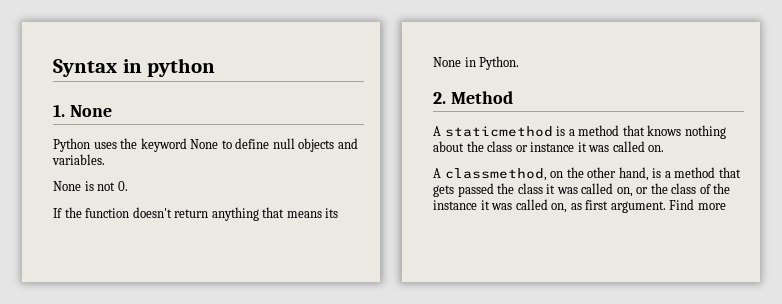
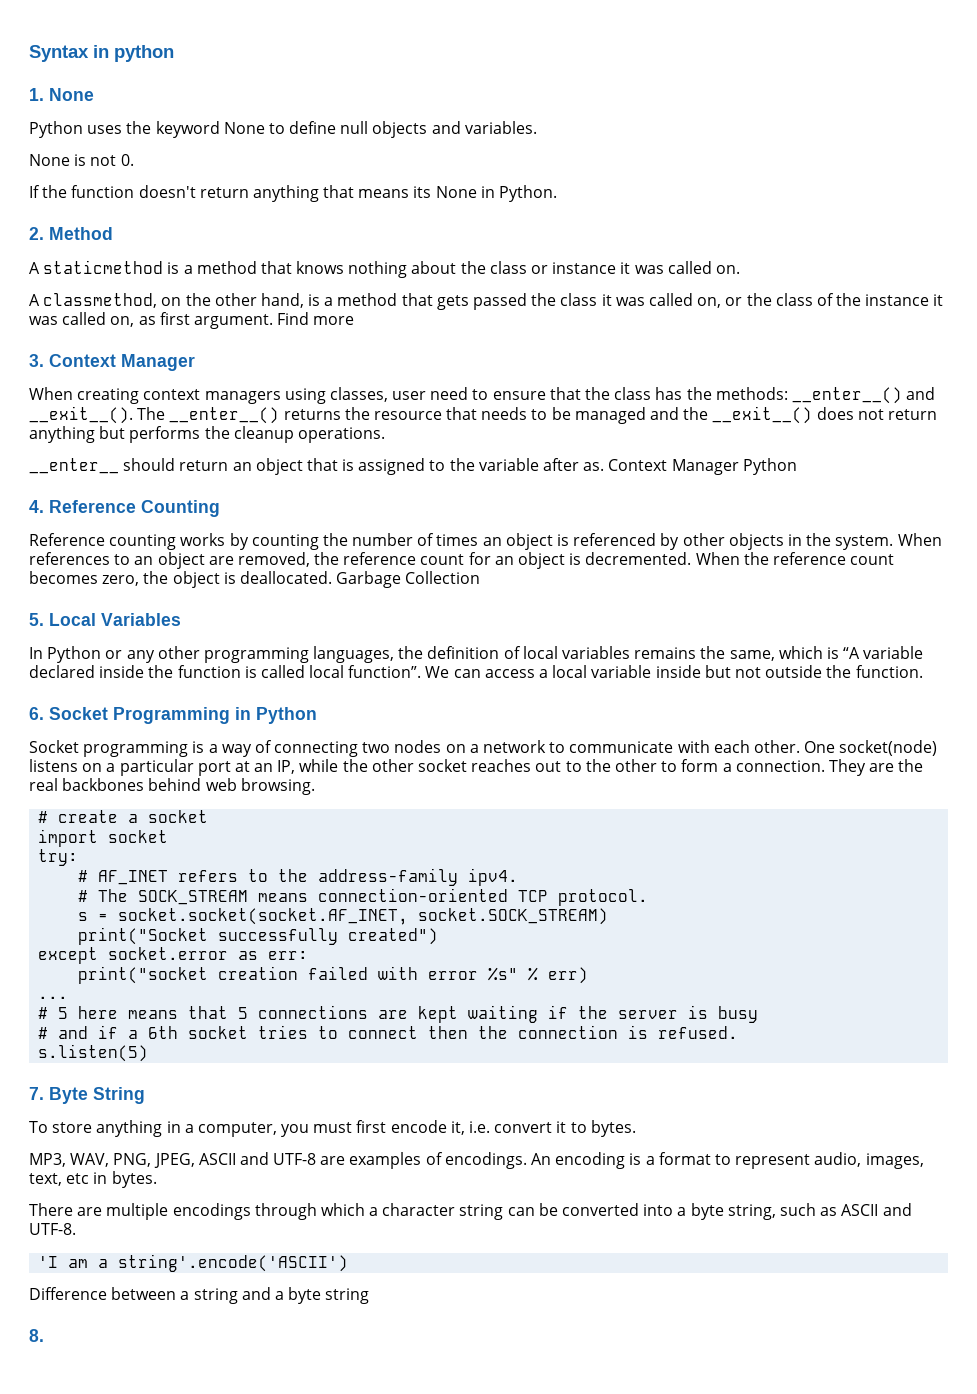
(726, 206) none -> [29,354,195,371] [29,387,936,404] [29,406,937,424] [29,426,385,443] [29,458,797,475] [29,500,220,517] [29,533,942,550] [29,552,895,569] [29,571,481,588] [29,613,181,626] [29,646,924,663] [29,665,923,678] [29,707,317,724] [29,740,938,757] [29,759,924,776] [29,778,315,795] [38,810,209,823] [38,829,169,847] [38,849,79,866] [78,868,519,886] [78,888,649,906] [78,908,609,925] [78,927,439,945] [38,947,309,964] [78,966,589,984] [38,996,69,999] [38,1005,759,1023] [38,1025,739,1039] [38,1044,149,1062] [29,1087,145,1104] [29,1120,636,1137] [29,1152,924,1169] [29,1171,157,1188] [29,1203,912,1220] [29,1223,76,1235] [38,1254,349,1272] [29,1287,370,1304] [29,1329,44,1342] // 3. Context Manager // When creating context managers using classes, user need to ensure that the class has the methods: __enter__() and __exit__(). The __enter__() returns the resource that needs to be managed and the __exit__() does not return anything but performs the cleanup operations. // __enter__ should return an object that is assigned to the variable after as. Context Manager Python // 4. Reference Counting // Reference counting works by counting the number of times an object is referenced by other objects in the system. When references to an object are removed, the reference count for an object is decremented. When the reference count becomes zero, the object is deallocated. Garbage Collection // 5. Local Variables // In Python or any other programming languages, the definition of local variables remains the same, which is “A variable declared inside the function is called local function”. We can access a local variable inside but not outside the function. // 6. Socket Programming in Python // Socket programming is a way of connecting two nodes on a network to communicate with each other. One socket(node) listens on a particular port at an IP, while the other socket reaches out to the other to form a connection. They are the real backbones behind web browsing. // # create a socket // import socket // try: // # AF_INET refers to the address-family ipv4. // # The SOCK_STREAM means connection-oriented TCP protocol. // s = socket.socket(socket.AF_INET, socket.SOCK_STREAM) // print("Socket successfully created") // except socket.error as err: // print("socket creation failed with error %s" % err) // ... // # 5 here means that 5 connections are kept waiting if the server is busy // # and if a 6th socket tries to connect then the connection is refused. // s.listen(5) // 7. Byte String // To store anything in a computer, you must first encode it, i.e. convert it to bytes. // MP3, WAV, PNG, JPEG, ASCII and UTF-8 are examples of encodings. An encoding is a format to represent audio, images, text, etc in bytes. // There are multiple encodings through which a character string can be converted into a byte string, such as ASCII and UTF-8. // 'I am a string'.encode('ASCII') // Difference between a string and a byte string // 8.

